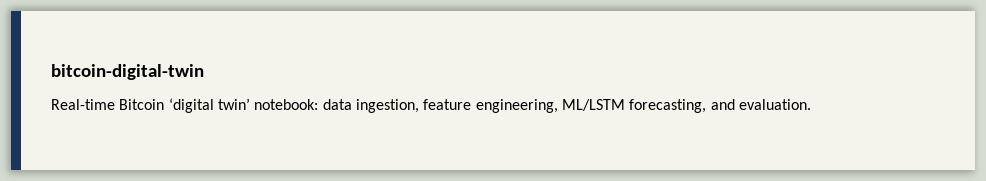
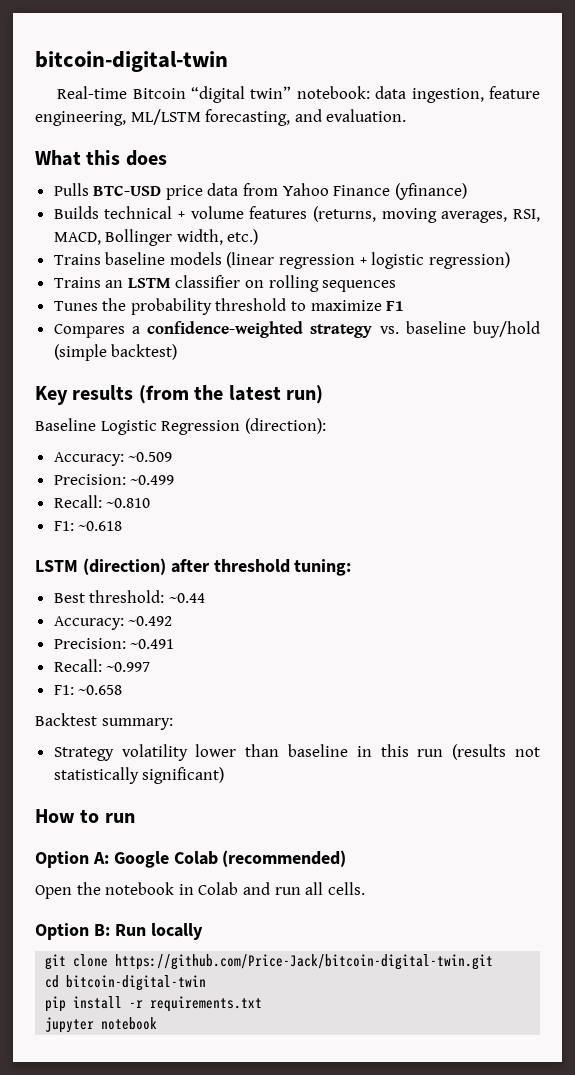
[168,98,250,113] ‘digital twin’ -> [191,86,292,103] “digital twin”
(811, 104) none -> [35,150,167,166] [53,183,467,200] [53,206,541,223] [53,229,259,246] [53,252,510,269] [53,275,397,292] [53,298,405,315] [53,321,540,338] [53,344,178,361] [35,385,323,405] [35,418,326,435] [53,452,173,466] [53,474,175,485] [53,495,151,508] [53,521,123,531] [35,558,352,576] [53,590,205,603] [53,616,173,630] [53,638,175,649] [53,659,151,672] [53,685,123,695] [35,713,173,730] [53,744,541,761] [53,767,225,784] [35,809,135,823] [35,850,347,868] [35,882,365,899] [35,923,203,940] [45,954,494,970] [45,975,207,991] [45,996,263,1012] [45,1017,158,1033] // What this does // Pulls BTC-USD price data from Yahoo Finance (yfinance) // Builds technical + volume features (returns, moving averages, RSI, MACD, Bollinger width, etc.) // Trains baseline models (linear regression + logistic regression) // Trains an LSTM classifier on rolling sequences // Tunes the probability threshold to maximize F1 // Compares a confidence-weighted strategy vs. baseline buy/hold (simple backtest) // Key results (from the latest run) // Baseline Logistic Regression (direction): // Accuracy: ~0.509 // Precision: ~0.499 // Recall: ~0.810 // F1: ~0.618 // LSTM (direction) after threshold tuning: // Best threshold: ~0.44 // Accuracy: ~0.492 // Precision: ~0.491 // Recall: ~0.997 // F1: ~0.658 // Backtest summary: // Strategy volatility lower than baseline in this run (results not statistically significant) // How to run // Option A: Google Colab (recommended) // Open the notebook in Colab and run all cells. // Option B: Run locally // git clone https://github.com/Price-Jack/bitcoin-digital-twin.git // cd bitcoin-digital-twin // pip install -r requirements.txt // jupyter notebook

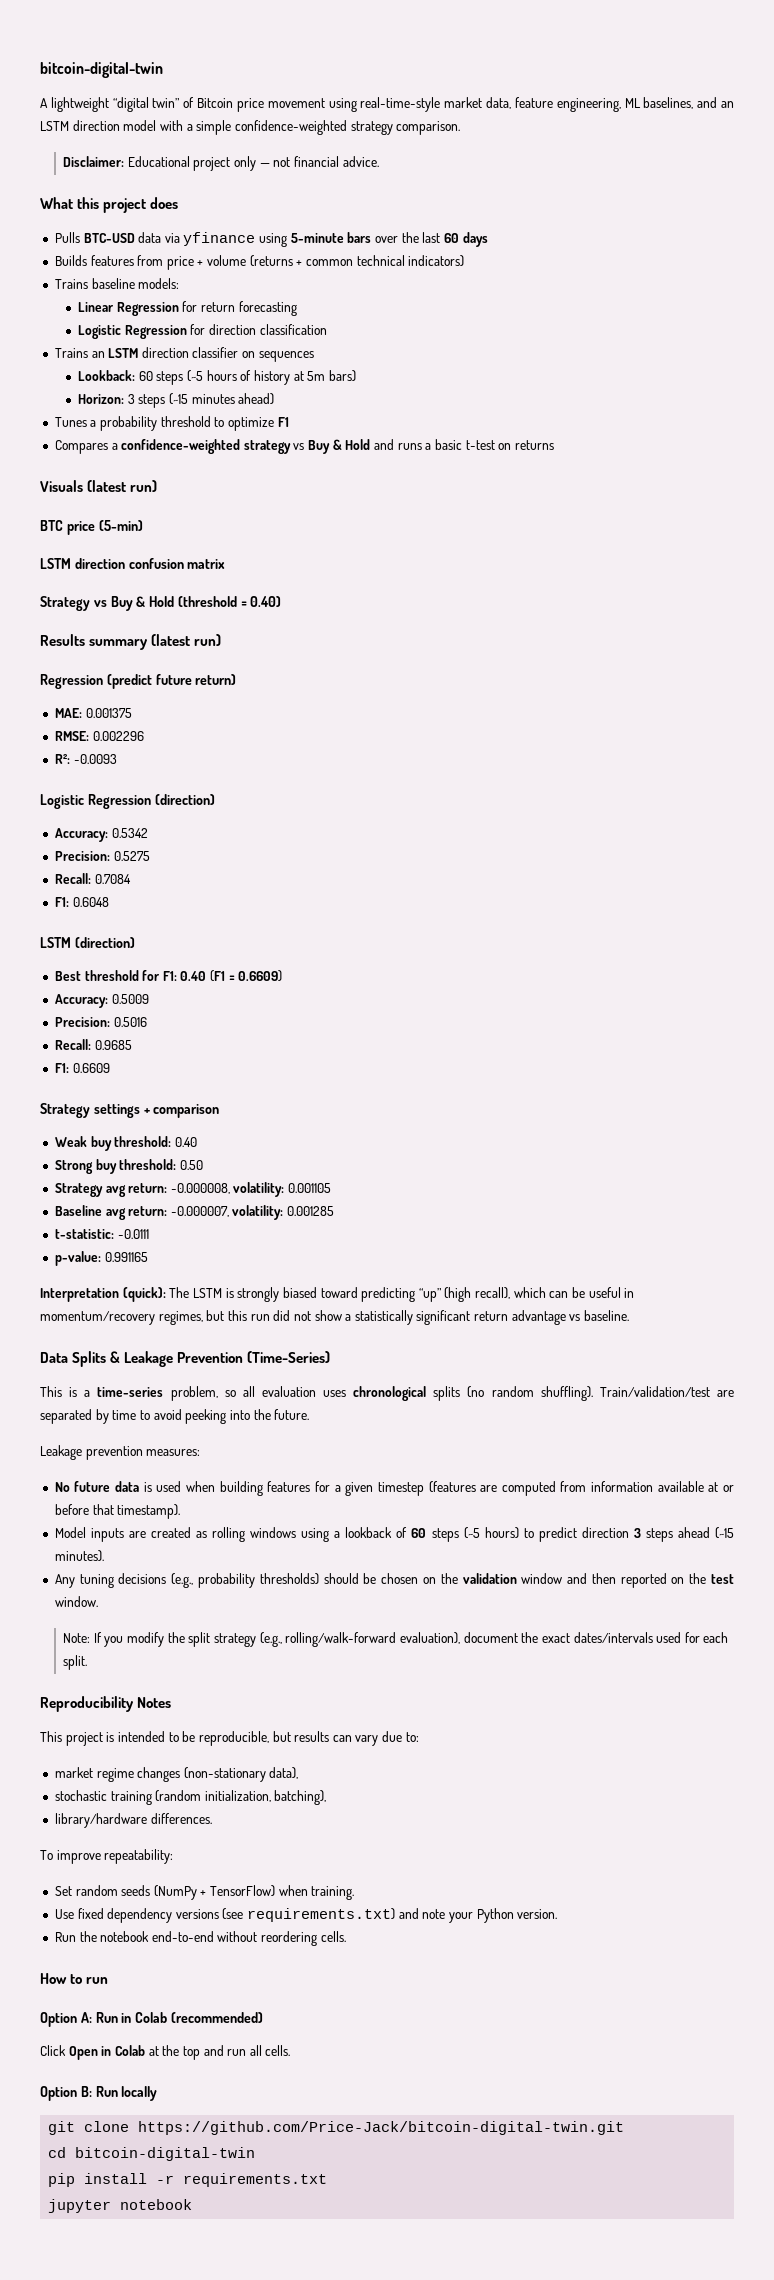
[35,51,228,72] [57,86,540,103] [35,109,407,126] bitcoin-digital-twin // Real-time Bitcoin “digital twin” notebook: data ingestion, feature engineering, ML/LSTM forecasting, and evaluation. -> [40,62,163,78] [40,97,735,112] [40,120,461,135] [63,156,379,171] bitcoin-digital-twin // A lightweight “digital twin” of Bitcoin price movement using real-time-style market data, feature engineering, ML baselines, and an LSTM direction model with a simple confidence-weighted strategy comparison. // Disclaimer: Educational project only — not financial advice.
(121, 157) none -> [103,198,147,213] project
[165,183,467,200] [53,206,541,223] [53,229,259,246] [53,252,510,269] price data from Yahoo Finance (yfinance) // Builds technical + volume features (returns, moving averages, RSI, MACD, Bollinger width, etc.) // Trains baseline models (linear regression + logistic regression) -> [138,232,488,247] [54,255,465,270] [54,278,180,289] [78,301,297,316] [78,324,327,339] data via yfinance using 5-minute bars over the last 60 days // Builds features from price + volume (returns + common technical indicators) // Trains baseline models: // Linear Regression for return forecasting // Logistic Regression for direction classification
(171, 283) none -> [141,347,189,358] direction
[268,275,319,292] rolling -> (256, 354) none
(397, 286) none -> [78,370,356,385] [78,393,275,408] // Lookback: 60 steps (~5 hours of history at 5m bars) // Horizon: 3 steps (~15 minutes ahead)
[102,298,127,311] the -> [90,420,97,427] a
[310,300,382,311] maximize -> [228,417,275,431] optimize
[379,321,540,338] [53,344,178,361] [35,385,323,405] [35,418,326,435] [53,452,173,466] [53,474,175,485] [53,495,151,508] [53,521,123,531] vs. baseline buy/hold (simple backtest) // Key results (from the latest run) // Baseline Logistic Regression (direction): // Accuracy: ~0.509 // Precision: ~0.499 // Recall: ~0.810 // F1: ~0.618 -> [293,439,554,454] [40,480,158,492] [40,520,143,535] [40,558,226,569] [40,596,282,611] [40,634,222,650] [40,674,237,689] [54,708,132,718] [54,731,144,741] [54,754,117,764] [40,794,215,809] [54,828,148,842] [54,851,150,861] [54,873,131,884] [54,897,109,907] vs Buy & Hold and runs a basic t-test on returns // Visuals (latest run) // BTC price (5-min) // LSTM direction confusion matrix // Strategy vs Buy & Hold (threshold = 0.40) // Results summary (latest run) // Regression (predict future return) // MAE: 0.001375 // RMSE: 0.002296 // R²: -0.0093 // Logistic Regression (direction) // Accuracy: 0.5342 // Precision: 0.5275 // Recall: 0.7084 // F1: 0.6048
[170,559,352,576] [53,590,205,603] [53,616,173,630] [53,638,175,649] [53,659,151,672] [53,685,123,695] [35,713,173,730] [53,744,541,761] [53,767,225,784] after threshold tuning: // Best threshold: ~0.44 // Accuracy: ~0.492 // Precision: ~0.491 // Recall: ~0.997 // F1: ~0.658 // Backtest summary: // Strategy volatility lower than baseline in this run (results not statistically significant) -> [54,970,283,982] [54,994,149,1008] [54,1017,147,1027] [54,1039,132,1050] [54,1063,110,1073] [40,1103,220,1118] [54,1136,197,1151] [54,1159,203,1174] [54,1182,332,1197] [54,1205,335,1220] [54,1229,149,1239] [54,1251,148,1266] [40,1287,635,1302] [40,1310,630,1325] [40,1351,331,1367] [40,1386,734,1401] [40,1409,310,1424] [40,1445,201,1460] [54,1481,735,1496] [54,1504,181,1519] [54,1527,734,1542] [54,1550,104,1562] [54,1573,735,1588] [54,1596,98,1607] [63,1632,729,1647] [63,1655,88,1670] [40,1696,172,1712] [40,1731,419,1746] [54,1767,299,1782] [54,1790,327,1805] [54,1813,212,1828] [40,1849,174,1864] [54,1885,355,1900] [54,1908,558,1923] [54,1931,346,1946] // Best threshold for F1: 0.40 (F1 = 0.6609) // Accuracy: 0.5009 // Precision: 0.5016 // Recall: 0.9685 // F1: 0.6609 // Strategy settings + comparison // Weak buy threshold: 0.40 // Strong buy threshold: 0.50 // Strategy avg return: -0.000008, volatility: 0.001105 // Baseline avg return: -0.000007, volatility: 0.001285 // t-statistic: -0.0111 // p-value: 0.991165 // Interpretation (quick): The LSTM is strongly biased toward predicting “up” (high recall), which can be useful in momentum/recovery regimes, but this run did not show a statistically significant return advantage vs baseline. // Data Splits & Leakage Prevention (Time-Series) // This is a time-series problem, so all evaluation uses chronological splits (no random shuffling). Train/validation/test are separated by time to avoid peeking into the future. // Leakage prevention measures: // No future data is used when building features for a given timestep (features are computed from information available at or before that timestamp). // Model inputs are created as rolling windows using a lookback of 60 steps (~5 hours) to predict direction 3 steps ahead (~15 minutes). // Any tuning decisions (e.g., probability thresholds) should be chosen on the validation window and then reported on the test window. // Note: If you modify the split strategy (e.g., rolling/walk-forward evaluation), document the exact dates/intervals used for each split. // Reproducibility Notes // This project is intended to be reproducible, but results can vary due to: // market regime changes (non-stationary data), // stochastic training (random initialization, batching), // library/hardware differences. // To improve repeatability: // Set random seeds (NumPy + TensorFlow) when training. // Use fixed dependency versions (see requirements.txt) and note your Python version. // Run the notebook end-to-end without reordering cells.
[113,851,169,868] Google -> [95,2012,132,2023] Run in
[35,882,239,899] Open the notebook in Colab -> [40,2045,200,2060] Click Open in Colab at the top

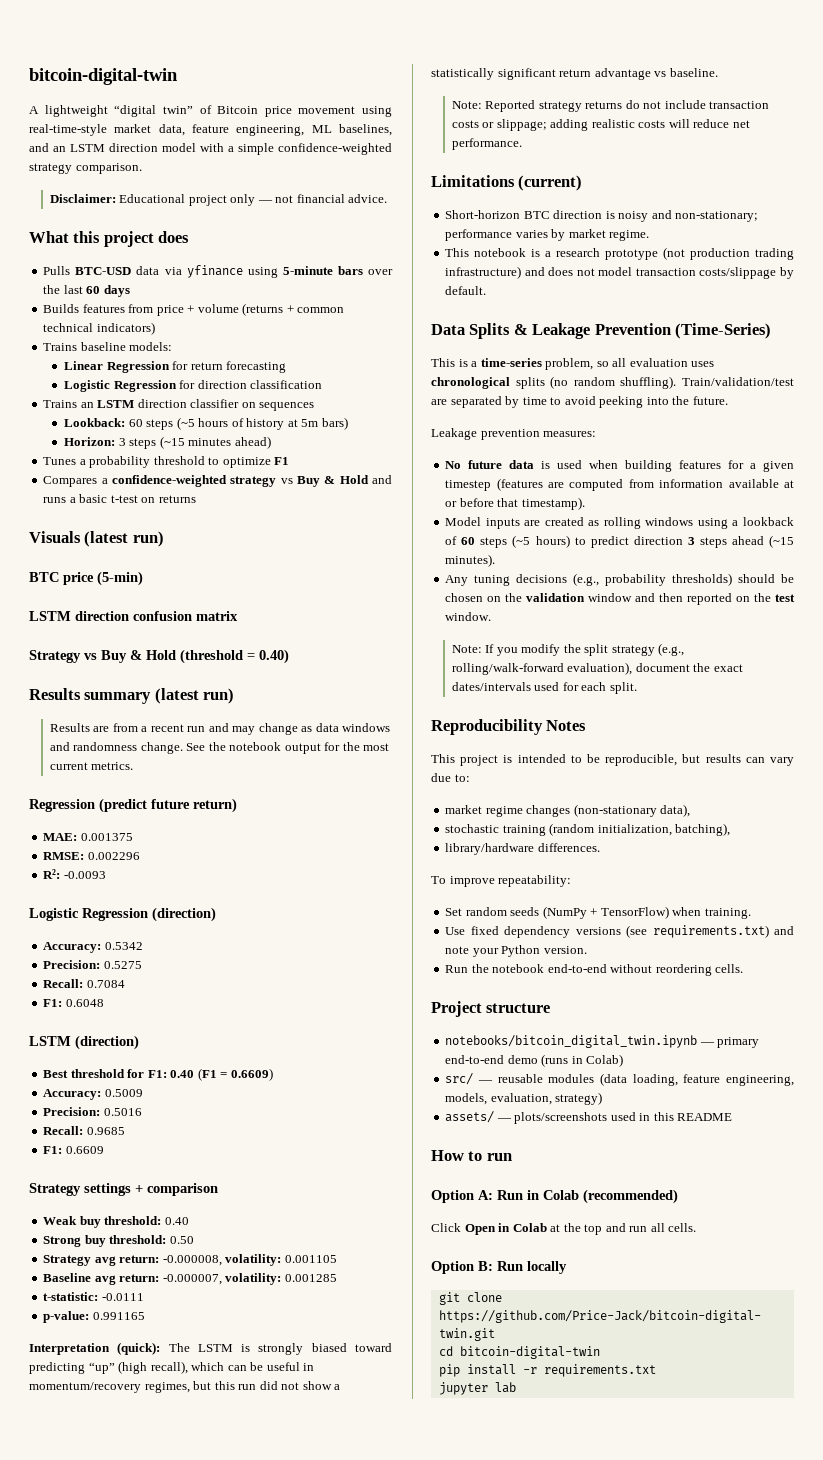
(222, 640) none -> [49,723,391,735] [49,742,390,754] [49,762,134,770] // Results are from a recent run and may change as data windows and randomness change. See the notebook output for the most current metrics.
(630, 1315) none -> [451,100,770,112] [451,119,750,131] [451,138,522,150] [431,175,583,191] [445,210,759,222] [445,229,650,241] [445,247,794,260] [445,266,794,279] [445,286,487,295] // Note: Reported strategy returns do not include transaction costs or slippage; adding realistic costs will reduce net performance. // Limitations (current) // Short-horizon BTC direction is noisy and non-stationary; performance varies by market regime. // This notebook is a research prototype (not production trading infrastructure) and does not model transaction costs/slippage by default.
(346, 1936) none -> [431,1001,551,1017] [445,1035,760,1048] [445,1054,624,1067] [445,1073,794,1086] [445,1092,603,1105] [445,1111,733,1124] // Project structure // notebooks/bitcoin_digital_twin.ipynb — primary end-to-end demo (runs in Colab) // src/ — reusable modules (data loading, feature engineering, models, evaluation, strategy) // assets/ — plots/screenshots used in this README
[120,2199,193,2210] notebook -> [494,1382,516,1393] lab

